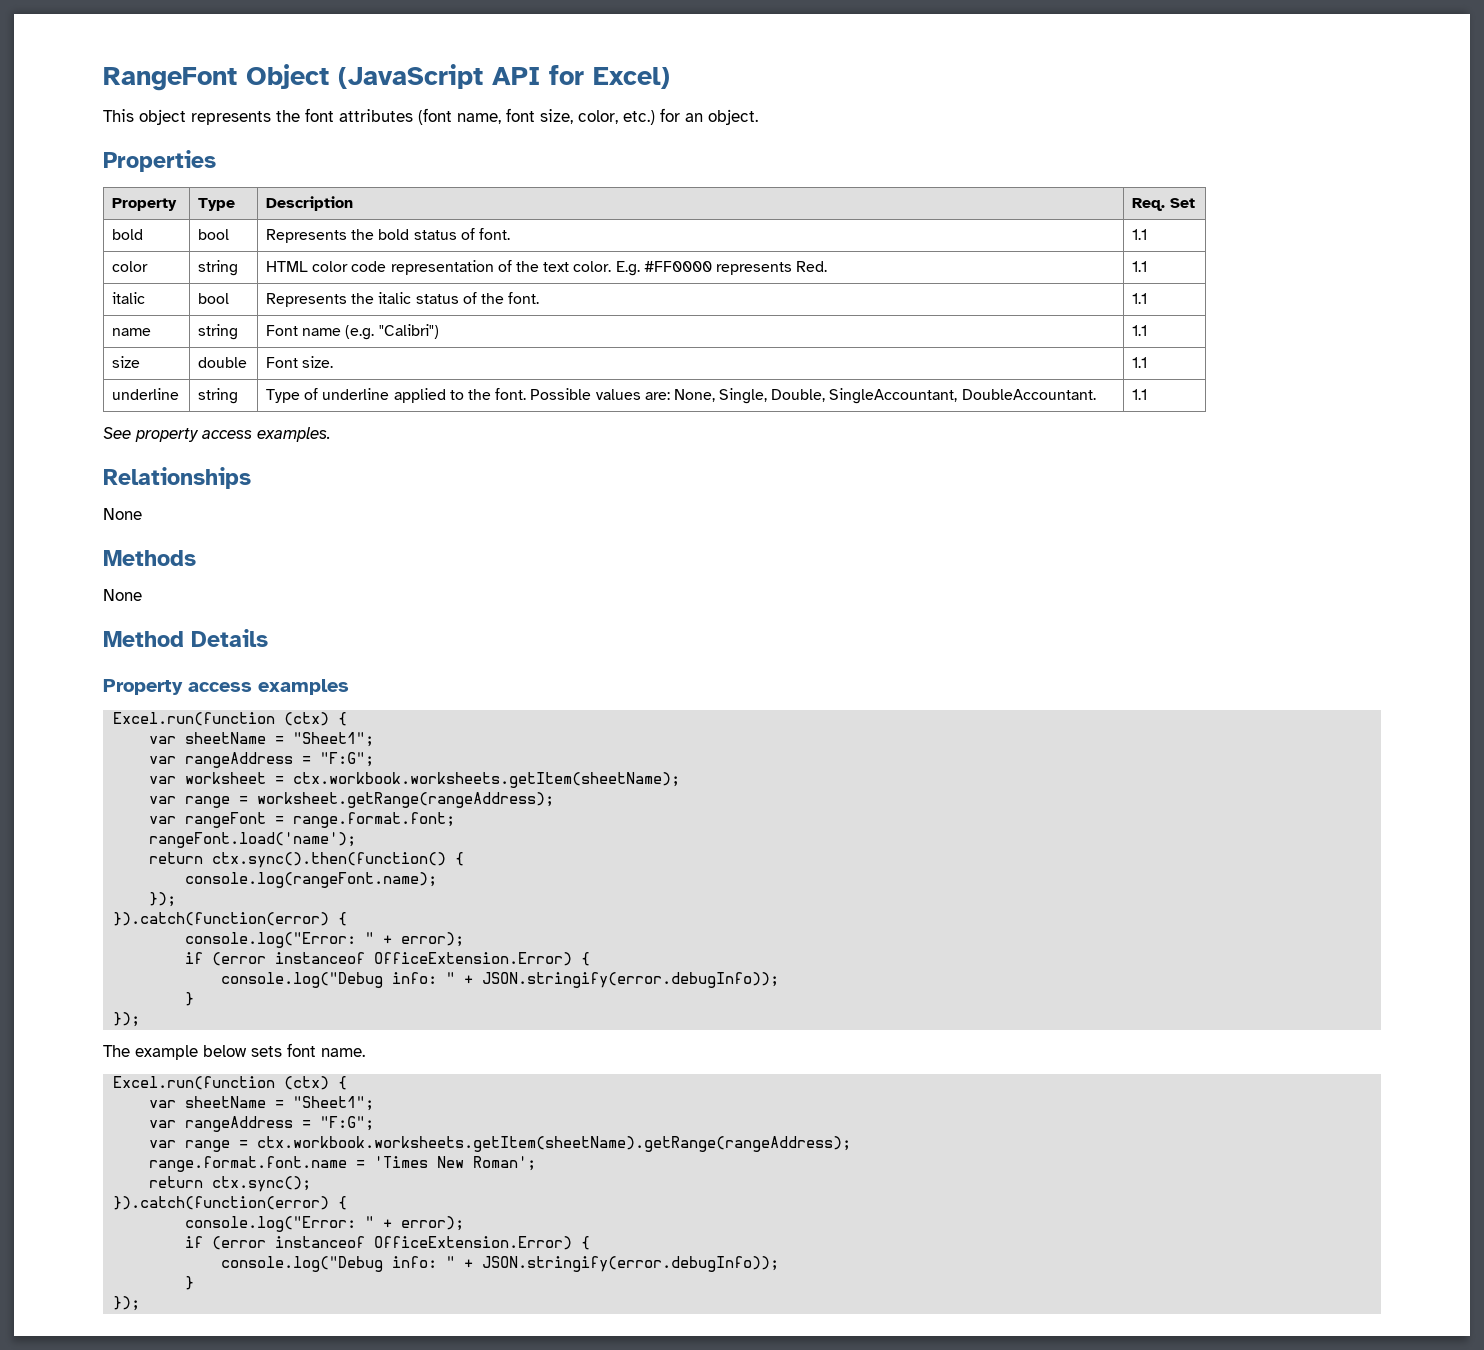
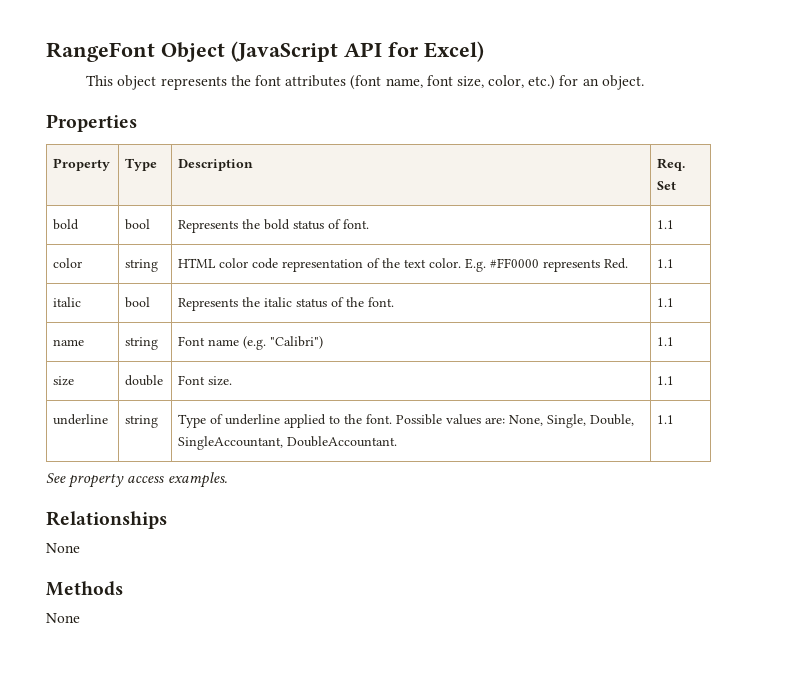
[103,629,268,647] [103,679,349,695] [113,712,348,726] [149,732,375,747] [149,752,375,768] [149,772,681,788] [149,792,555,808] [149,812,456,828] [149,832,357,848] [149,852,465,868] [185,872,438,888] [149,892,177,907] [113,912,348,926] [185,932,465,948] [185,952,591,966] [221,972,780,988] [185,992,195,1006] [113,1012,141,1027] [103,1043,365,1060] [113,1076,348,1090] [149,1096,375,1111] [149,1116,375,1132] [149,1136,852,1152] [149,1156,537,1172] [149,1176,312,1192] [113,1196,348,1210] [185,1216,465,1232] [185,1236,591,1250] [221,1256,780,1272] [185,1276,195,1290] [113,1296,141,1311] // Method Details // Property access examples // Excel.run(function (ctx) { // var sheetName = "Sheet1"; // var rangeAddress = "F:G"; // var worksheet = ctx.workbook.worksheets.getItem(sheetName); // var range = worksheet.getRange(rangeAddress); // var rangeFont = range.format.font; // rangeFont.load('name'); // return ctx.sync().then(function() { // console.log(rangeFont.name); // }); // }).catch(function(error) { // console.log("Error: " + error); // if (error instanceof OfficeExtension.Error) { // console.log("Debug info: " + JSON.stringify(error.debugInfo)); // } // }); // The example below sets font name. // Excel.run(function (ctx) { // var sheetName = "Sheet1"; // var rangeAddress = "F:G"; // var range = ctx.workbook.worksheets.getItem(sheetName).getRange(rangeAddress); // range.format.font.name = 'Times New Roman'; // return ctx.sync(); // }).catch(function(error) { // console.log("Error: " + error); // if (error instanceof OfficeExtension.Error) { // console.log("Debug info: " + JSON.stringify(error.debugInfo)); // } // }); -> (80, 618) none

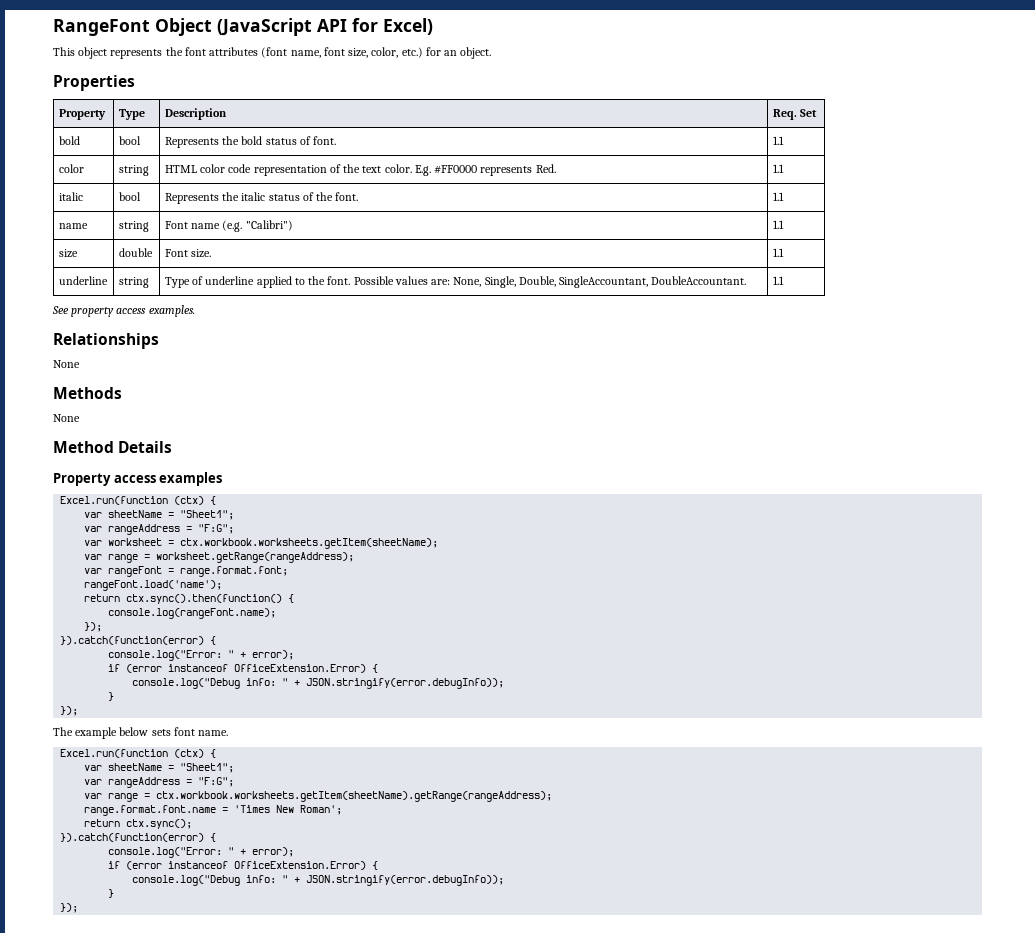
(80, 618) none -> [53,441,173,453] [53,472,223,486] [60,496,217,505] [84,510,235,520] [84,524,235,535] [84,538,439,549] [84,552,355,563] [84,566,289,577] [84,580,223,591] [84,594,295,604] [108,608,277,619] [84,622,103,632] [60,636,217,645] [108,650,295,661] [108,664,379,673] [132,678,505,689] [108,692,115,701] [60,706,79,716] [53,727,229,739] [60,749,217,758] [84,763,235,773] [84,777,235,788] [84,791,553,802] [84,805,343,816] [84,819,193,829] [60,833,217,842] [108,847,295,858] [108,861,379,870] [132,875,505,886] [108,889,115,898] [60,903,79,913] // Method Details // Property access examples // Excel.run(function (ctx) { // var sheetName = "Sheet1"; // var rangeAddress = "F:G"; // var worksheet = ctx.workbook.worksheets.getItem(sheetName); // var range = worksheet.getRange(rangeAddress); // var rangeFont = range.format.font; // rangeFont.load('name'); // return ctx.sync().then(function() { // console.log(rangeFont.name); // }); // }).catch(function(error) { // console.log("Error: " + error); // if (error instanceof OfficeExtension.Error) { // console.log("Debug info: " + JSON.stringify(error.debugInfo)); // } // }); // The example below sets font name. // Excel.run(function (ctx) { // var sheetName = "Sheet1"; // var rangeAddress = "F:G"; // var range = ctx.workbook.worksheets.getItem(sheetName).getRange(rangeAddress); // range.format.font.name = 'Times New Roman'; // return ctx.sync(); // }).catch(function(error) { // console.log("Error: " + error); // if (error instanceof OfficeExtension.Error) { // console.log("Debug info: " + JSON.stringify(error.debugInfo)); // } // });

